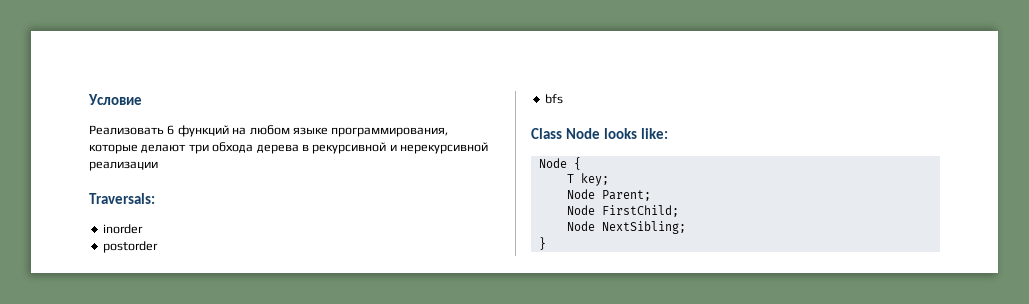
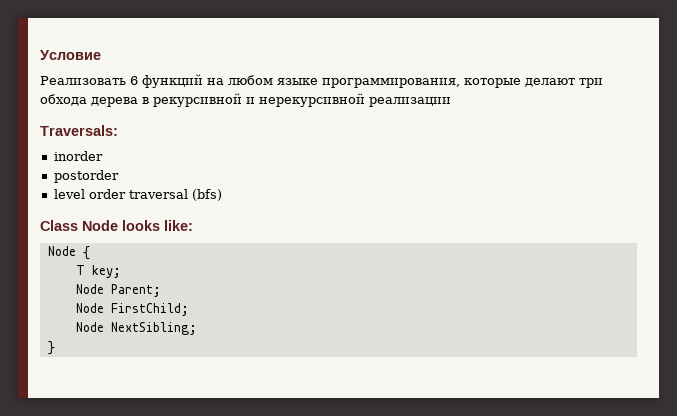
[544,94,563,104] bfs -> [53,189,222,201] level order traversal (bfs)

